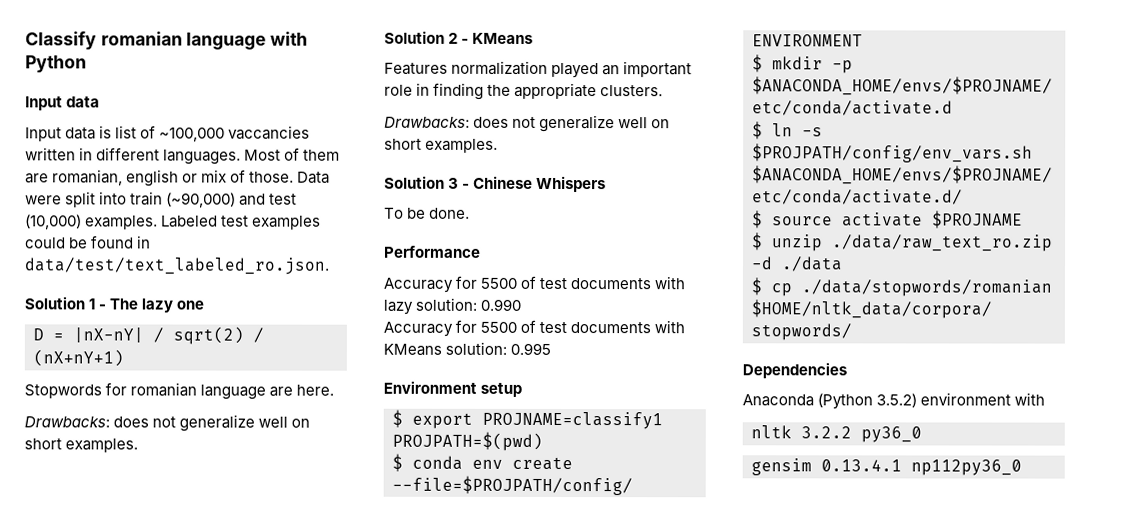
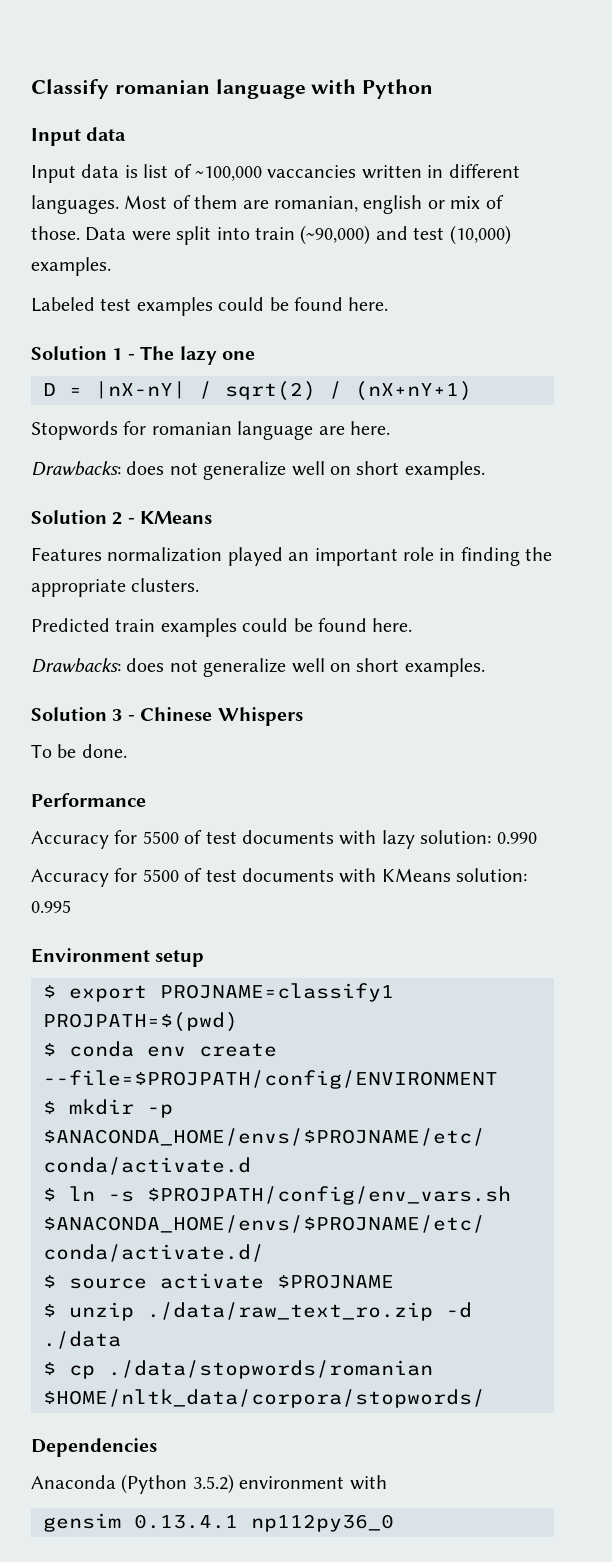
(159, 222) none -> (111, 266) //
[137,235,152,249] [24,257,330,275] in data/test/text_labeled_ro.json. -> [348,297,389,311] here.
(664, 91) none -> [31,618,413,637] // Predicted train examples could be found here.
[751,425,922,443] // nltk 3.2.2 py36_0 -> (387, 1482) none

